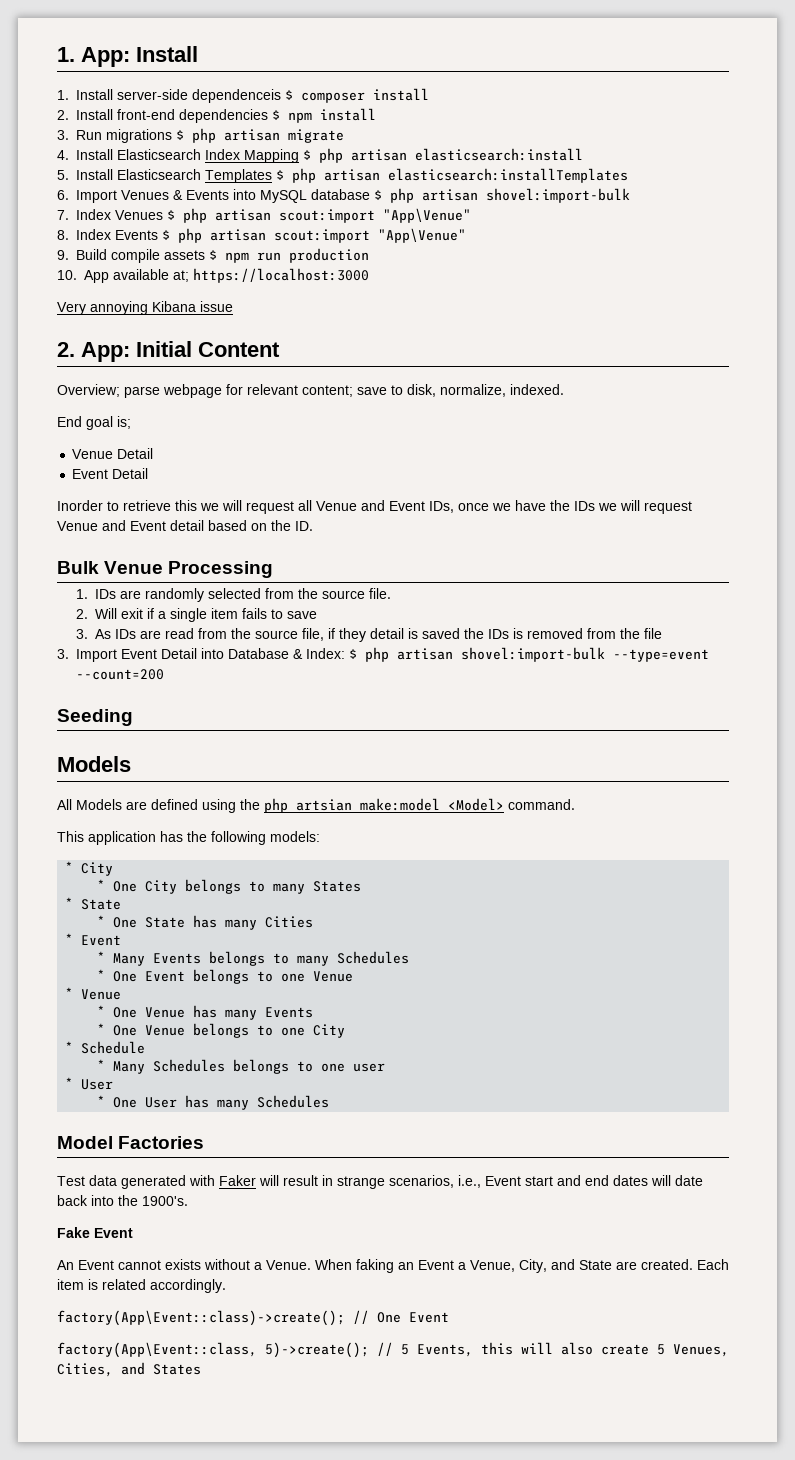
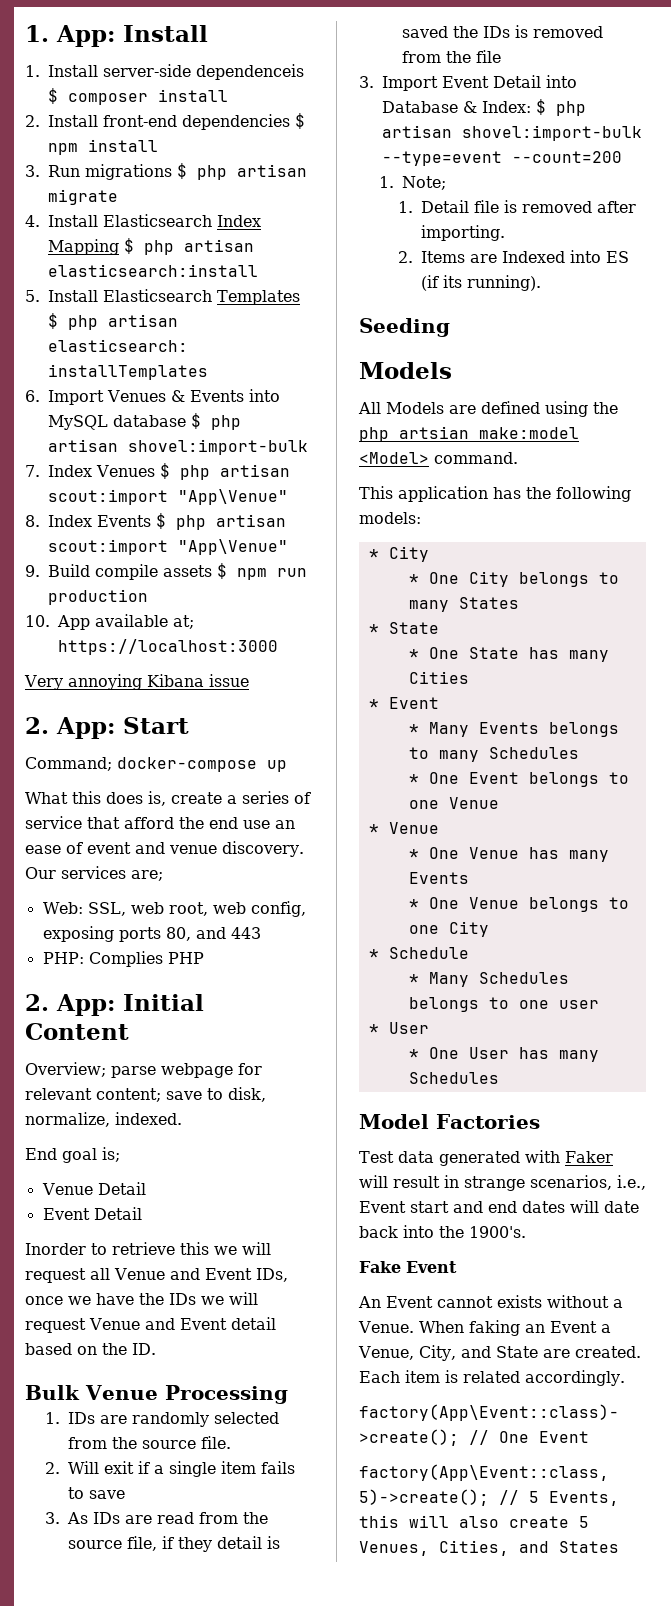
(233, 306) none -> [25,717,189,739] [25,757,287,772] [25,791,311,806] [25,816,295,829] [25,841,304,857] [25,866,163,881] [42,901,306,917] [42,926,261,942] [42,951,204,967] // 2. App: Start // Command; docker-compose up // What this does is, create a series of service that afford the end use an ease of event and venue discovery. Our services are; // Web: SSL, web root, web config, exposing ports 80, and 443 // PHP: Complies PHP
(165, 674) none -> [378,176,446,190] [398,200,637,213] [421,225,506,241] [398,250,630,263] [421,275,542,291] // 1. Note; // 1. Detail file is removed after importing. // 2. Items are Indexed into ES (if its running).

